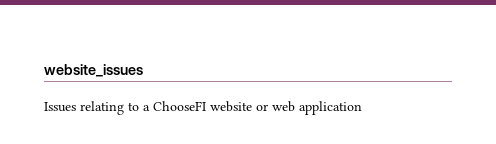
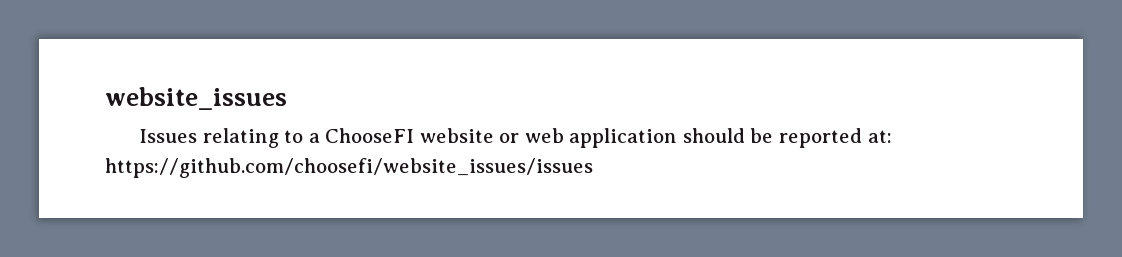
(362, 108) none -> [682,128,892,148] [105,158,593,178] should be reported at: https://github.com/choosefi/website_issues/issues

